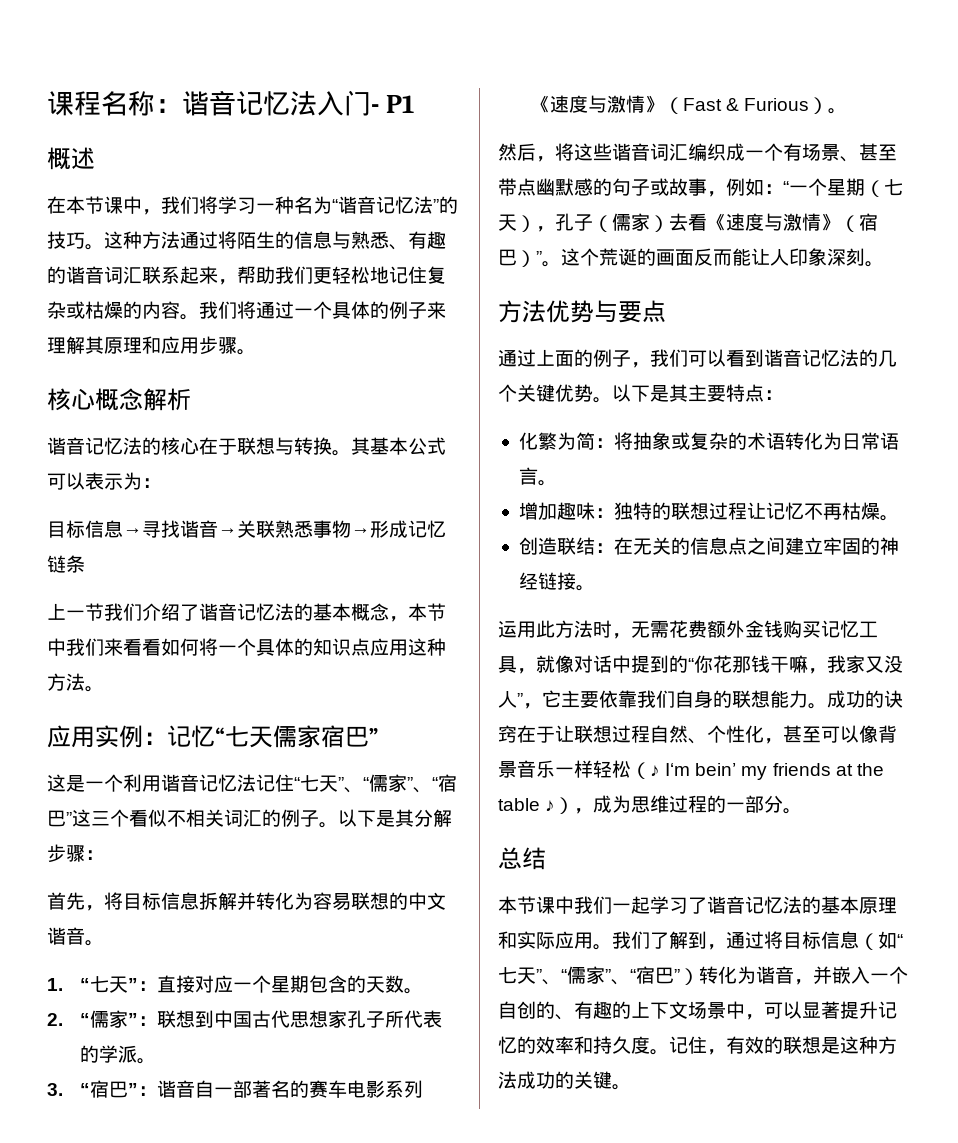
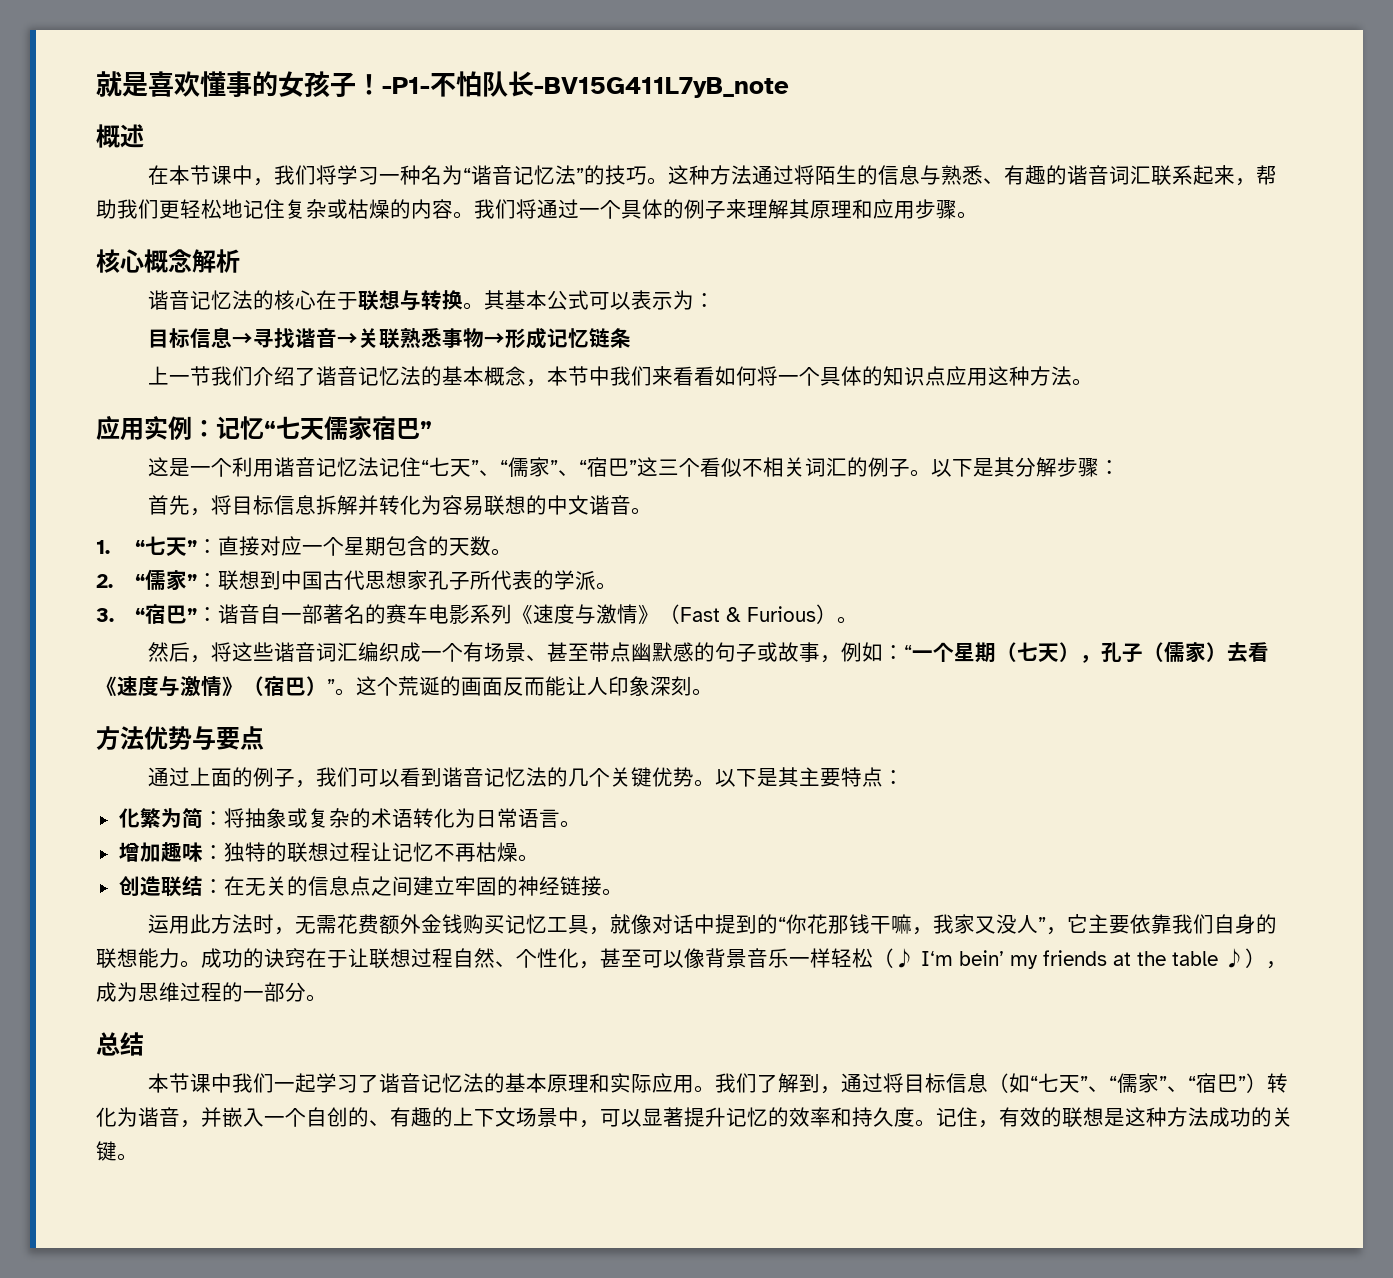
[47,90,415,116] 课程名称：谐音记忆法入门- P1 -> [96,71,789,98] 就是喜欢懂事的女孩子！-P1-不怕队长-BV15G411L7yB_note

